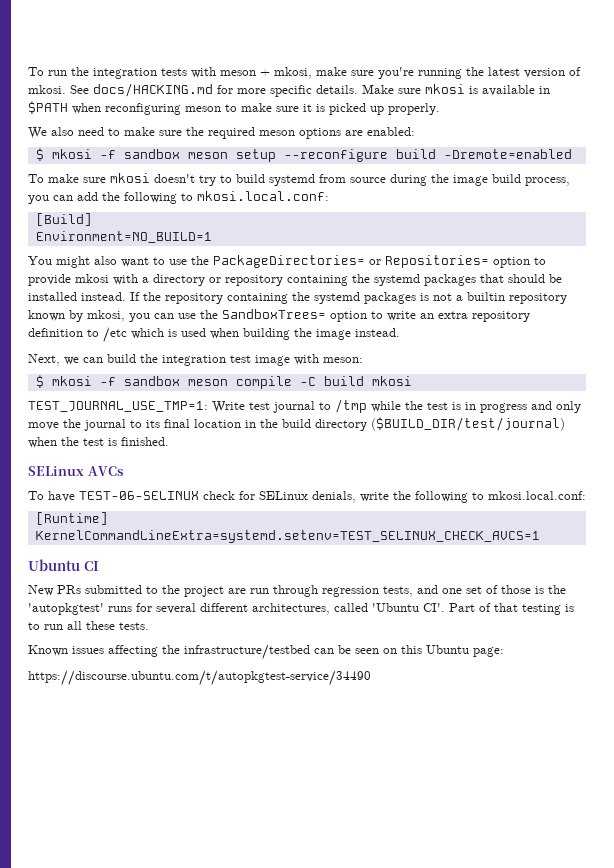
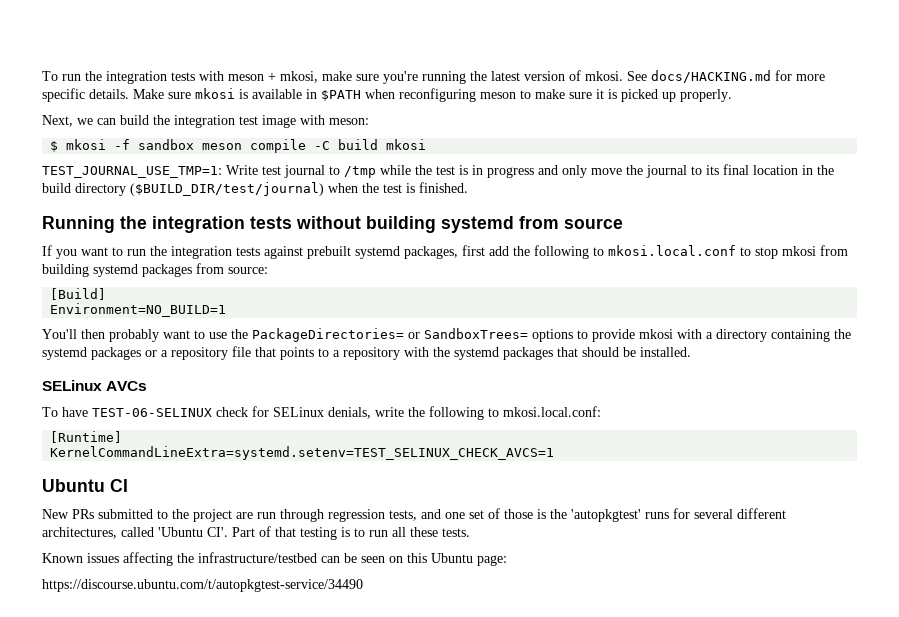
[28,127,415,139] [35,148,572,162] [28,173,570,186] [28,191,329,204] [35,213,92,226] [35,231,212,243] [28,255,546,268] [28,274,562,286] [28,292,567,304] [28,309,530,322] [28,327,400,343] // We also need to make sure the required meson options are enabled: // $ mkosi -f sandbox meson setup --reconfigure build -Dremote=enabled // To make sure mkosi doesn't try to build systemd from source during the image build process, you can add the following to mkosi.local.conf: // [Build] // Environment=NO_BUILD=1 // You might also want to use the PackageDirectories= or Repositories= option to provide mkosi with a directory or repository containing the systemd packages that should be installed instead. If the repository containing the systemd packages is not a builtin repository known by mkosi, you can use the SandboxTrees= option to write an extra repository definition to /etc which is used when building the image instead. -> (732, 95) none
(169, 441) none -> [42,216,623,233] [42,245,848,259] [42,263,268,277] [50,288,107,300] [50,303,227,317] [42,328,851,342] [42,346,691,360] // Running the integration tests without building systemd from source // If you want to run the integration tests against prebuilt systemd packages, first add the following to mkosi.local.conf to stop mkosi from building systemd packages from source: // [Build] // Environment=NO_BUILD=1 // You'll then probably want to use the PackageDirectories= or SandboxTrees= options to provide mkosi with a directory containing the systemd packages or a repository file that points to a repository with the systemd packages that should be installed.

